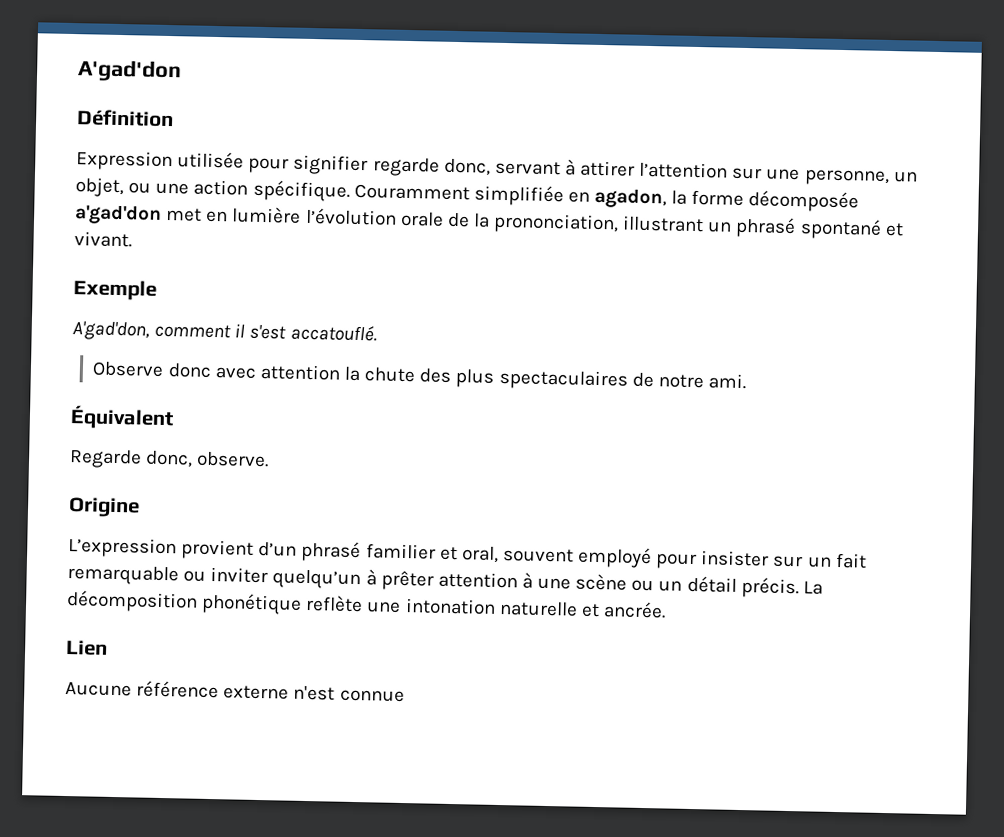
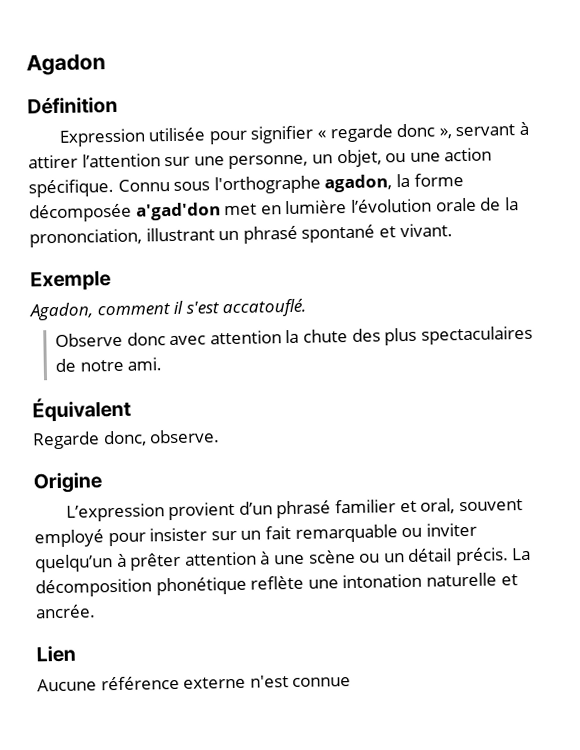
[77,59,182,83] A'gad'don -> [26,53,106,76] Agadon
[372,157,491,177] regarde donc, -> [317,123,452,143] « regarde donc »,
[353,183,590,207] Couramment simplifiée en -> [117,175,321,195] Connu sous l'orthographe
[72,321,150,341] A'gad'don, -> [29,302,94,321] Agadon,

